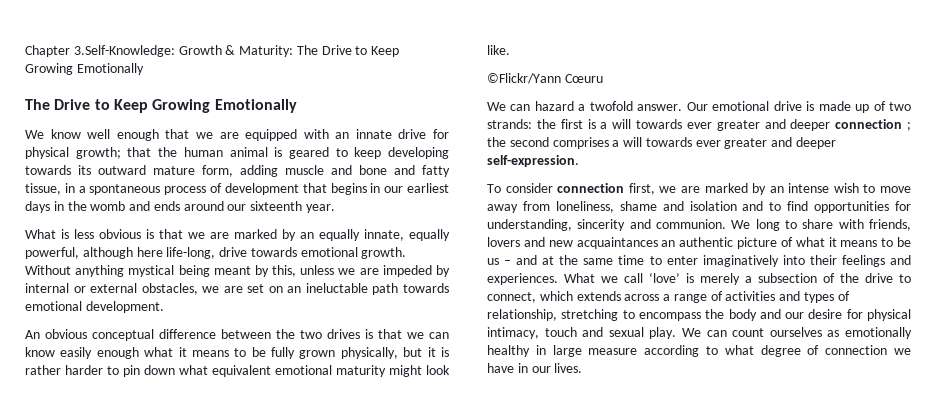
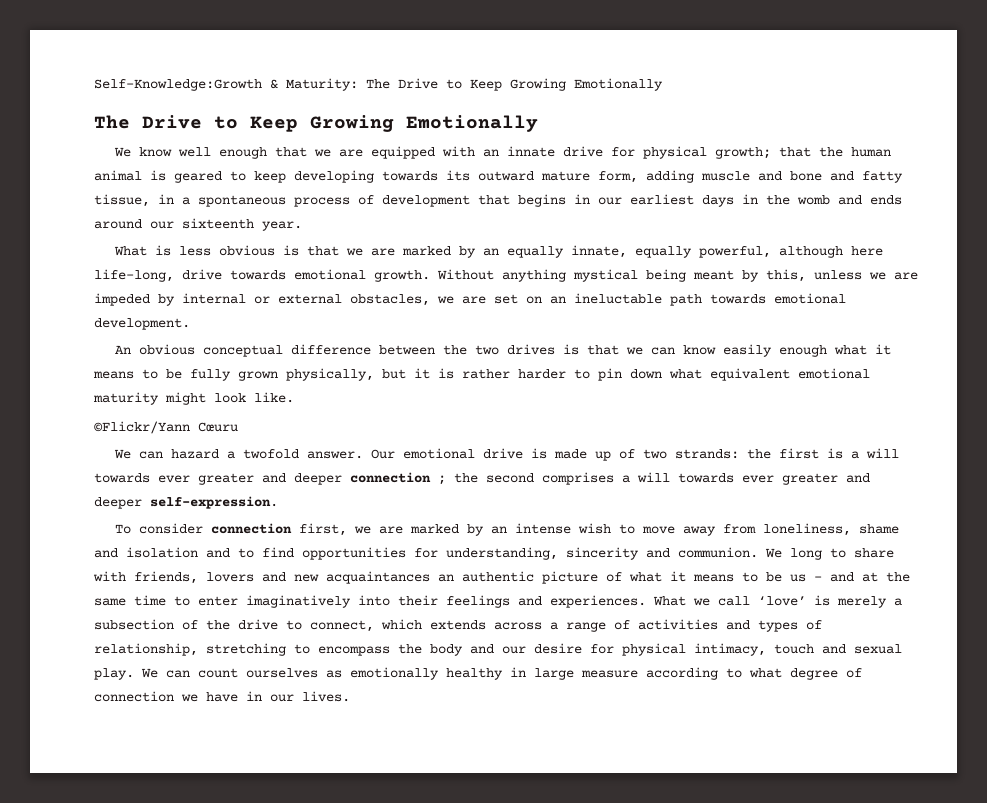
[25,45,222,57] Chapter 3.Self-Knowledge: Growth -> [94,79,262,91] Self-Knowledge:Growth

